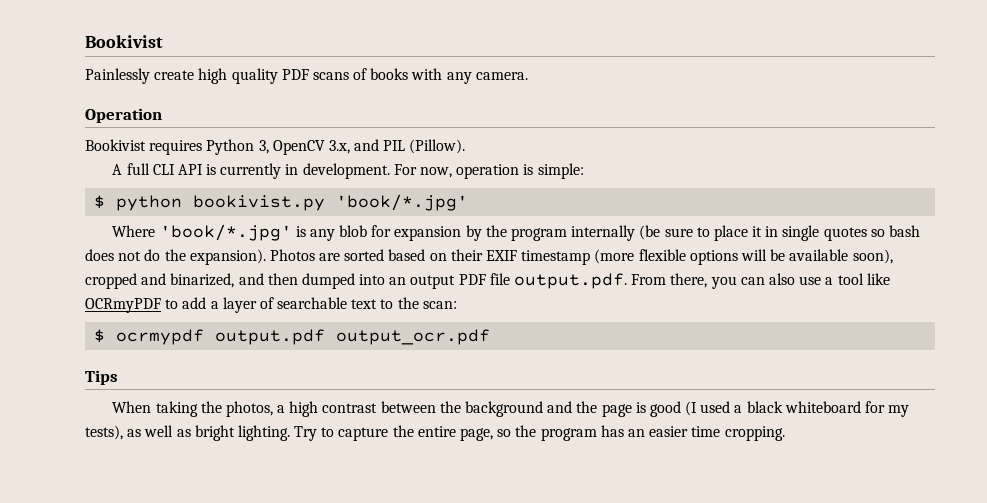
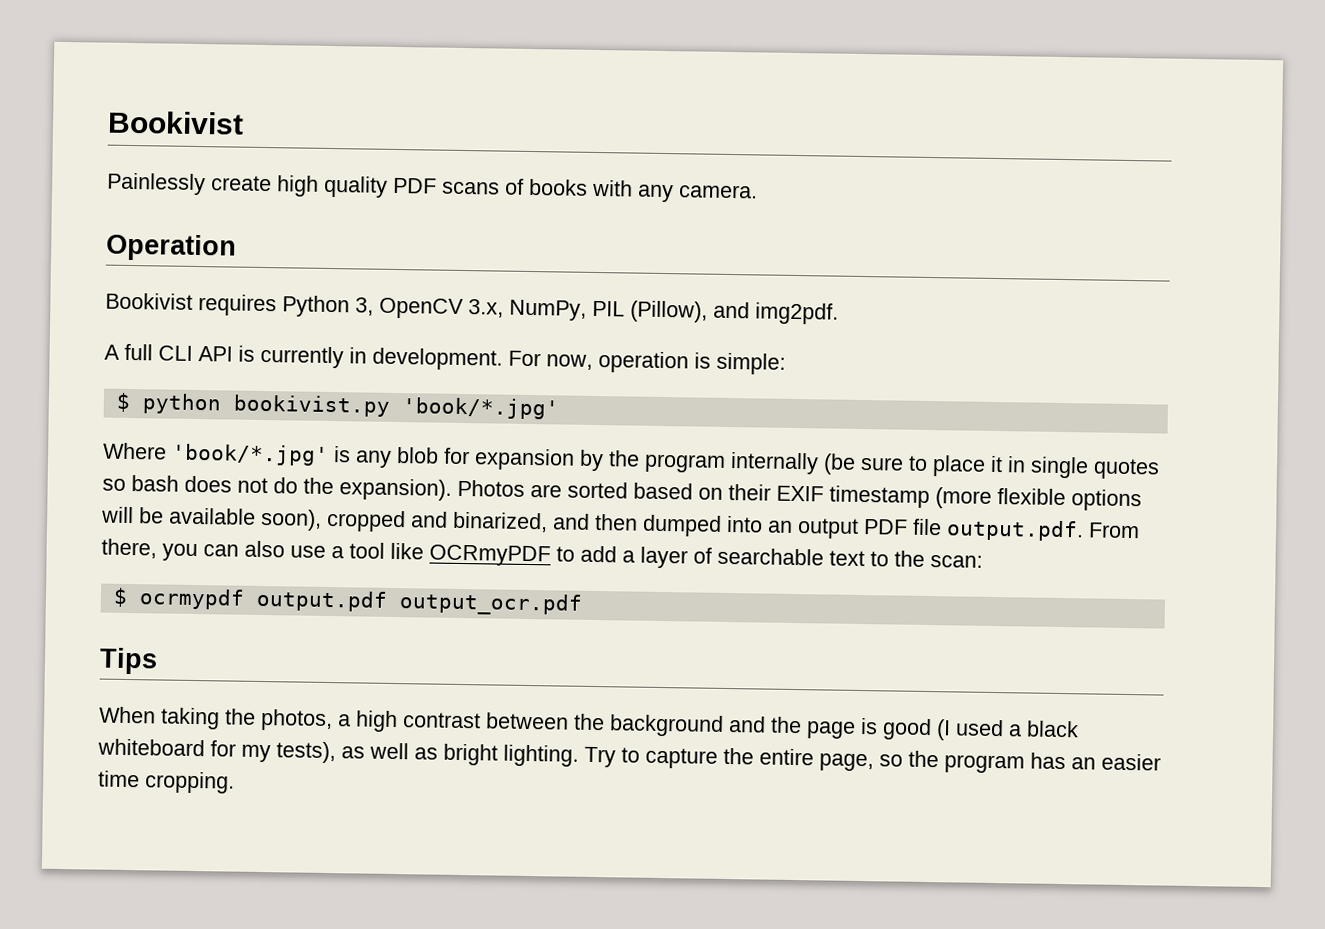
[354,139,466,154] and PIL (Pillow). -> [509,299,839,325] NumPy, PIL (Pillow), and img2pdf.

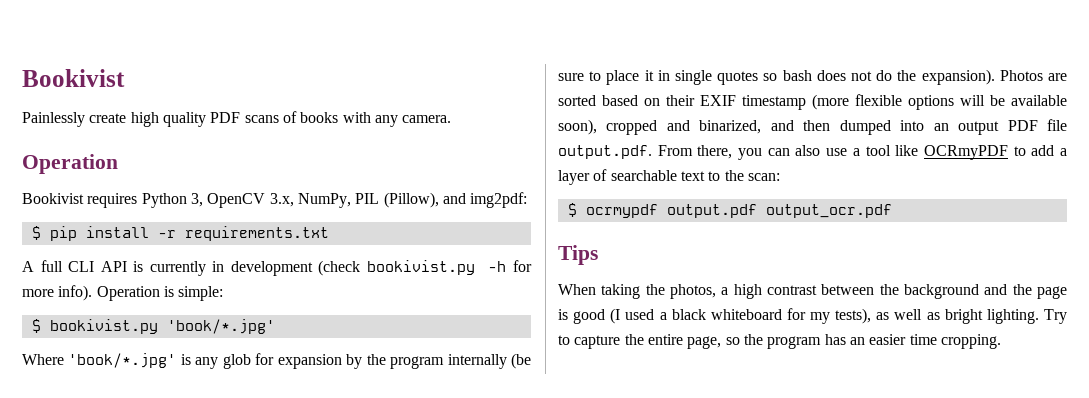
[755,302,839,325] img2pdf. -> [470,192,528,208] [31,226,329,241] img2pdf: // $ pip install -r requirements.txt
[372,347,689,374] development. For now, operation -> [230,260,533,276] [22,285,160,301] development (check bookivist.py -h for more info). Operation
[141,393,222,415] python -> (41, 326) none
[396,447,439,464] blob -> [222,354,251,369] glob

